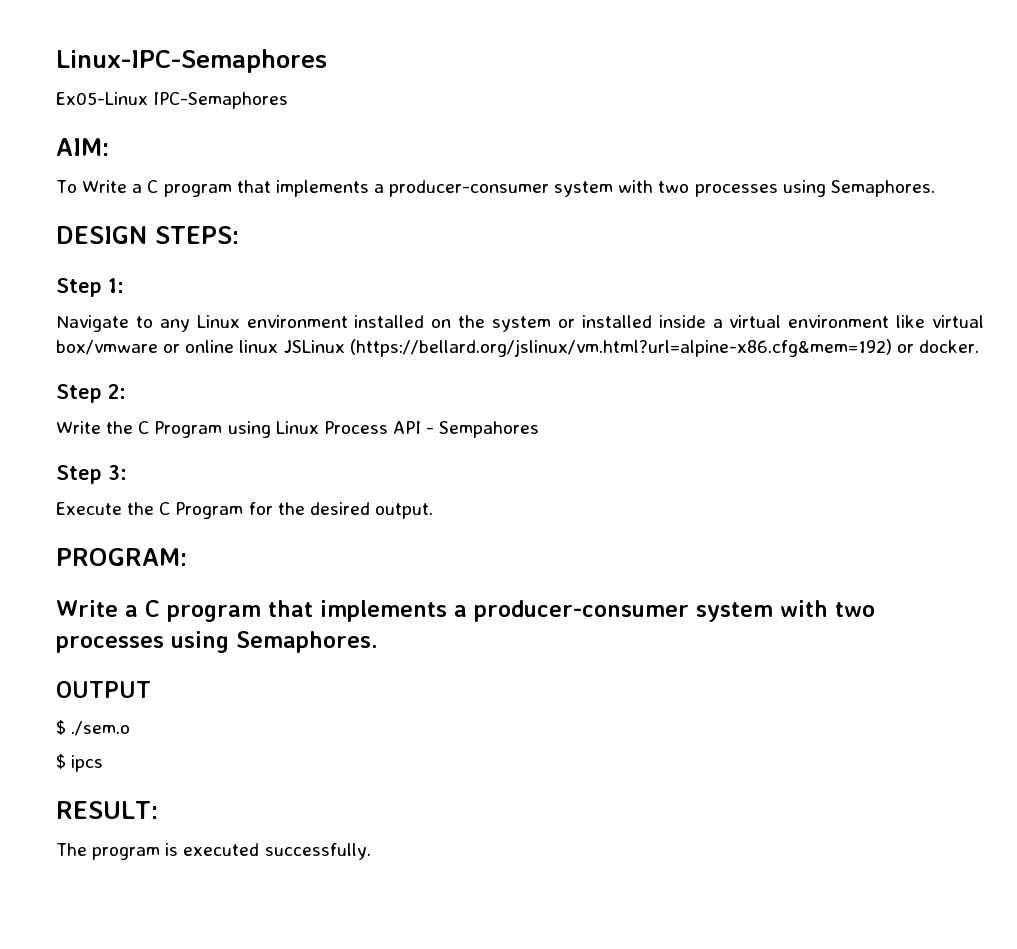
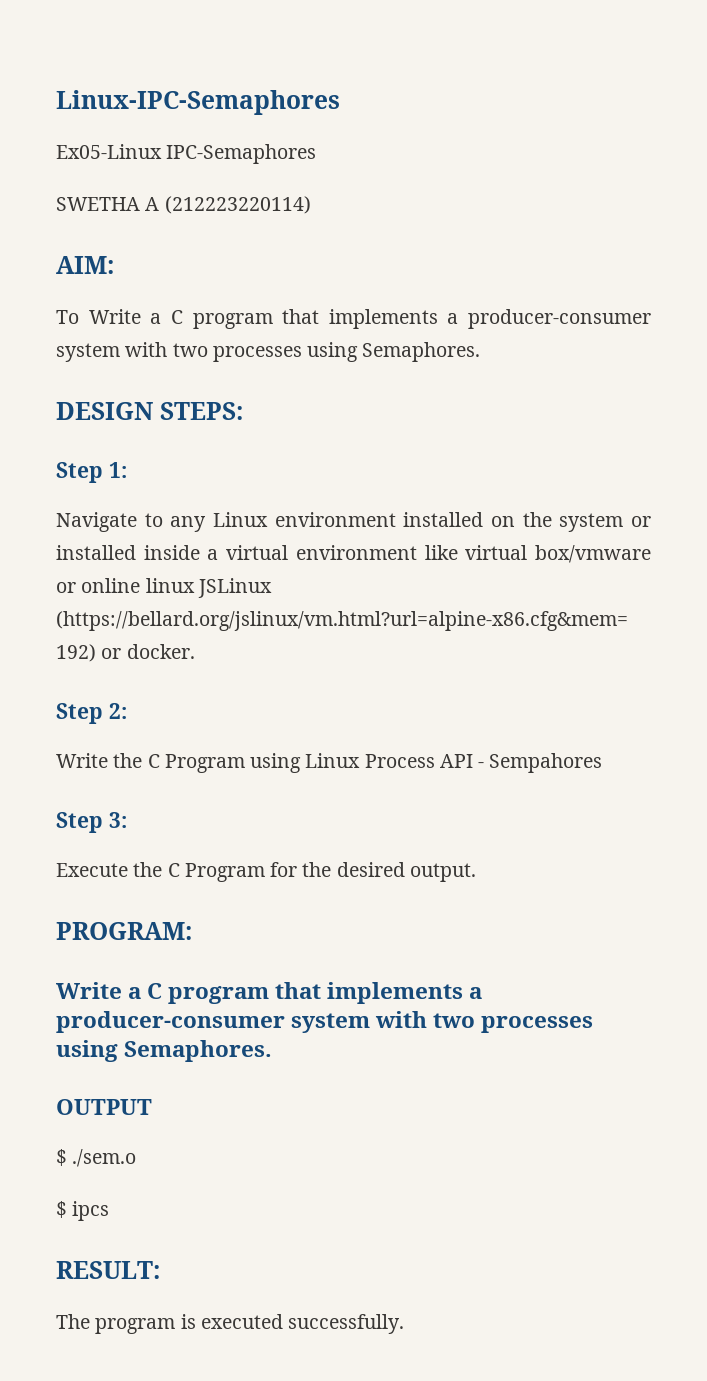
(289, 100) none -> [56,196,311,214] // SWETHA A (212223220114)

